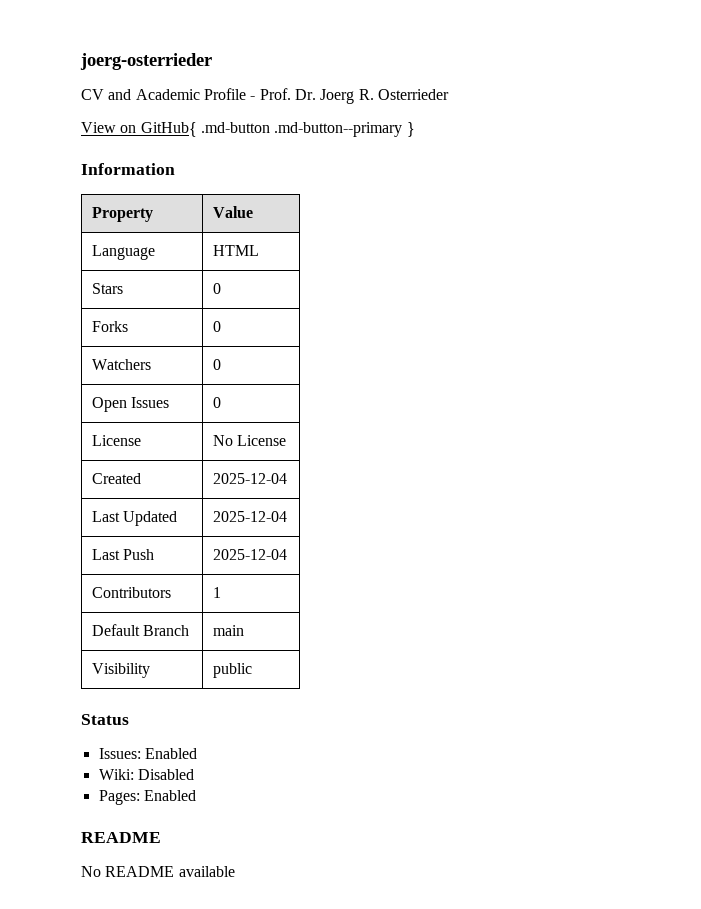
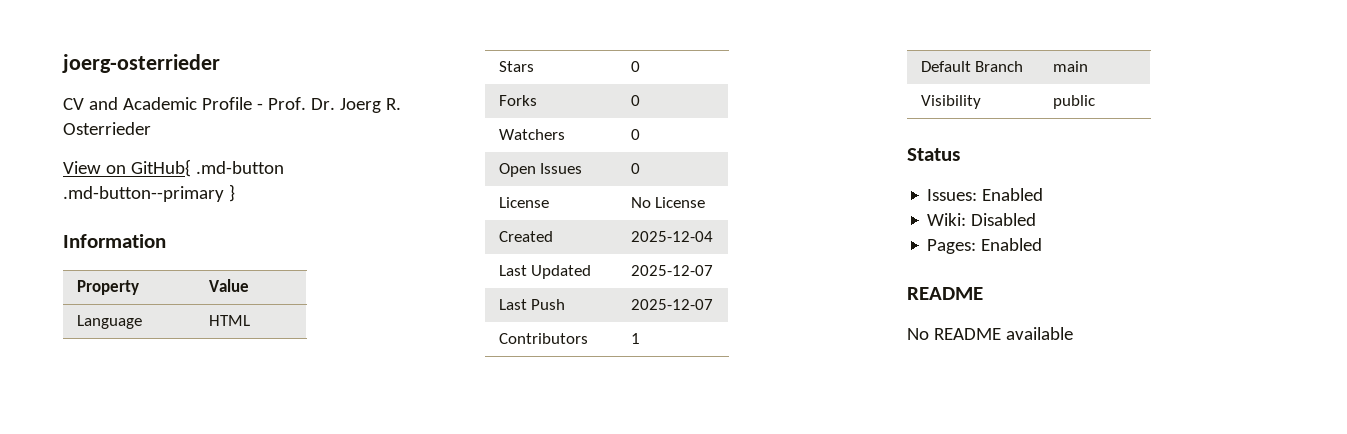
[212,511,287,522] 2025-12-04 -> [631,265,714,276] 2025-12-07
[212,549,287,560] 2025-12-04 -> [631,299,714,310] 2025-12-07

